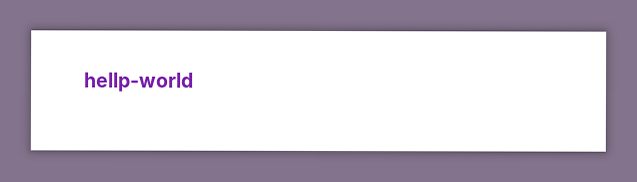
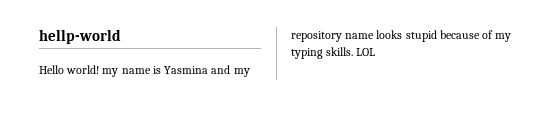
(194, 82) none -> [39,65,250,77] [291,30,512,42] [291,47,376,59] // Hello world! my name is Yasmina and my repository name looks stupid because of my typing skills. LOL

